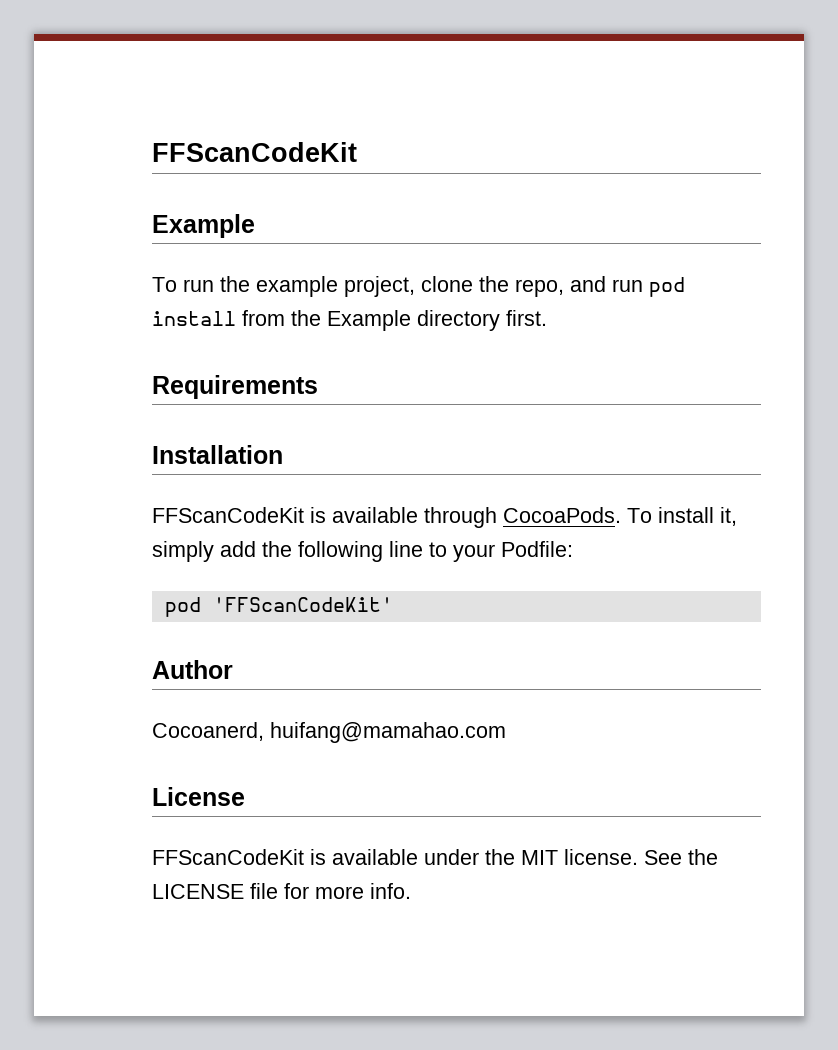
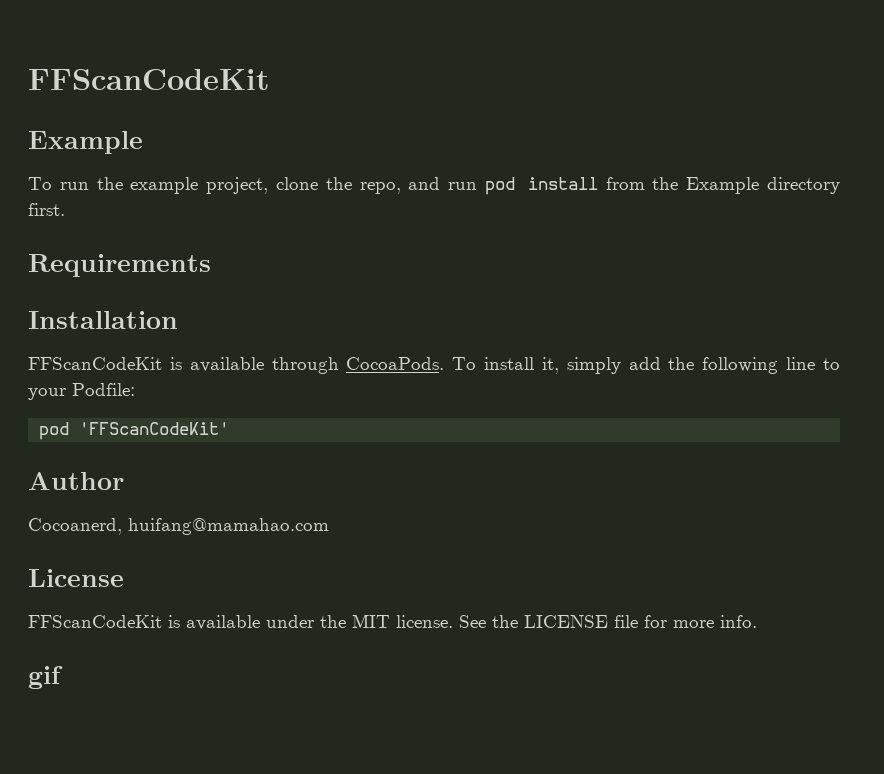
(411, 891) none -> [28,666,63,689] // gif

